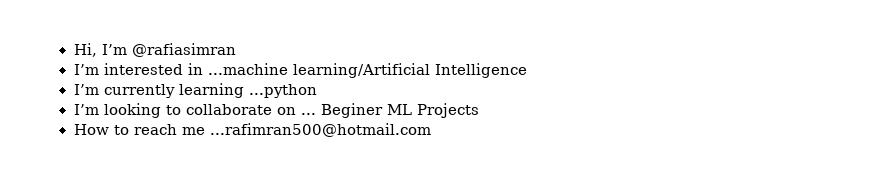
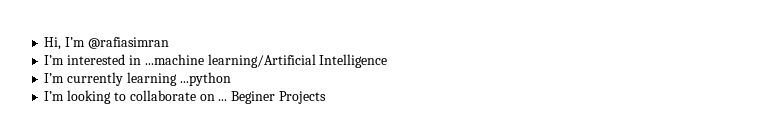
[386,104,412,115] ML -> (276, 97) none
[73,123,431,137] // How to reach me ...rafimran500@hotmail.com -> (326, 97) none

